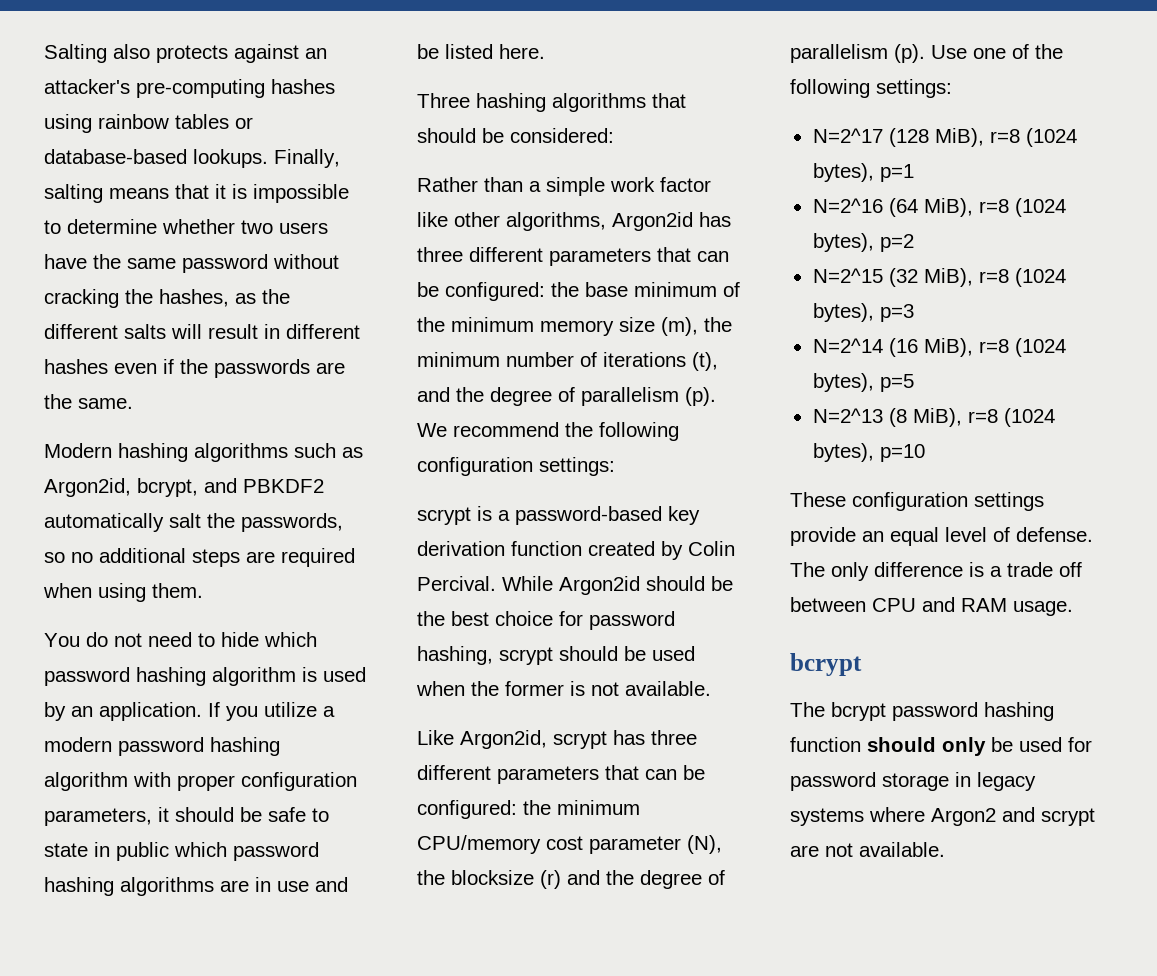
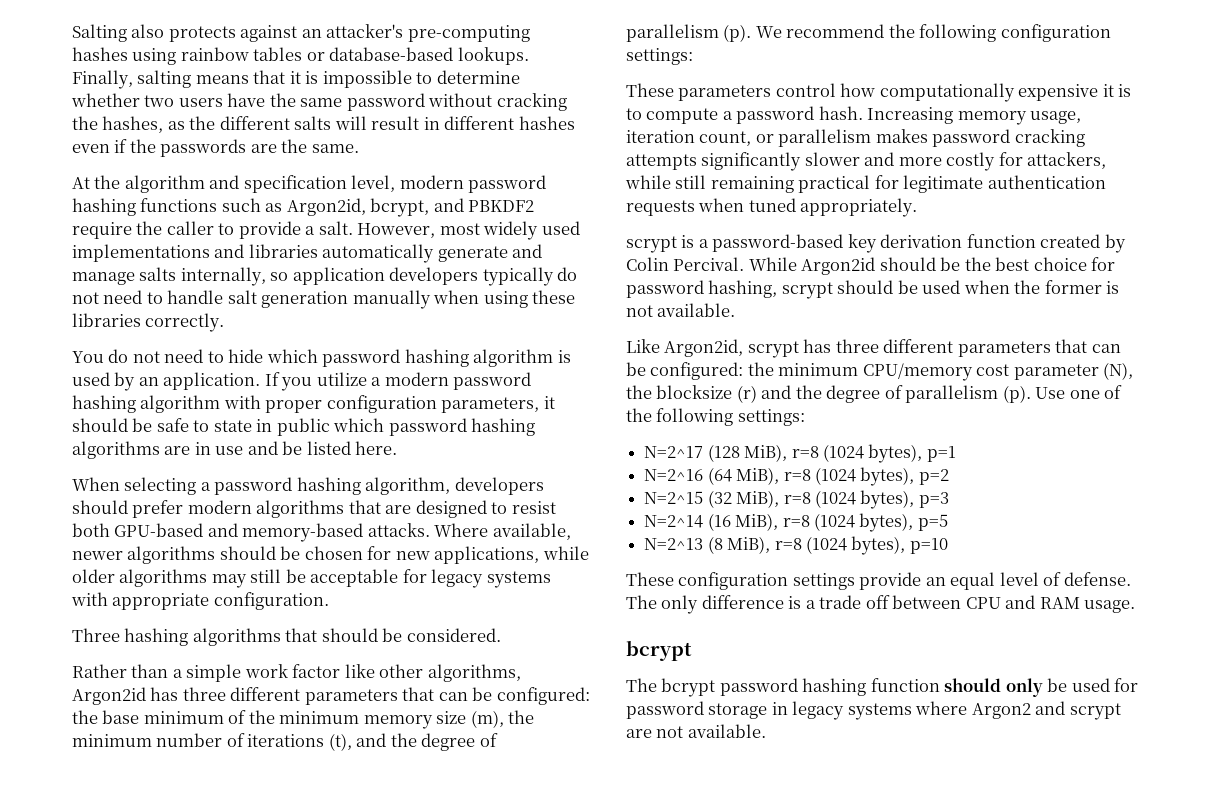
[44,443,288,462] Modern hashing algorithms -> [72,175,547,193] [72,198,218,216] At the algorithm and specification level, modern password hashing functions
[44,513,343,532] [44,548,355,567] [43,583,203,602] automatically salt the passwords, so no additional steps are required when using them. -> [72,221,580,240] [72,244,543,263] [72,267,578,286] [72,290,576,309] [72,313,225,332] require the caller to provide a salt. However, most widely used implementations and libraries automatically generate and manage salts internally, so application developers typically do not need to handle salt generation manually when using these libraries correctly.
(545, 51) none -> [72,477,544,495] [72,500,556,518] [72,523,571,542] [72,546,589,564] [72,569,551,588] [71,592,329,610] // When selecting a password hashing algorithm, developers should prefer modern algorithms that are designed to resist both GPU-based and memory-based attacks. Where available, newer algorithms should be chosen for new applications, while older algorithms may still be acceptable for legacy systems with appropriate configuration.
[510,128,614,143] considered: -> [406,628,501,642] considered.
(615, 466) none -> [626,83,1132,102] [626,106,1082,125] [626,129,1085,147] [626,152,1107,171] [625,175,1106,193] [626,198,918,217] // These parameters control how computationally expensive it is to compute a password hash. Increasing memory usage, iteration count, or parallelism makes password cracking attempts significantly slower and more costly for attackers, while still remaining practical for legitimate authentication requests when tuned appropriately.

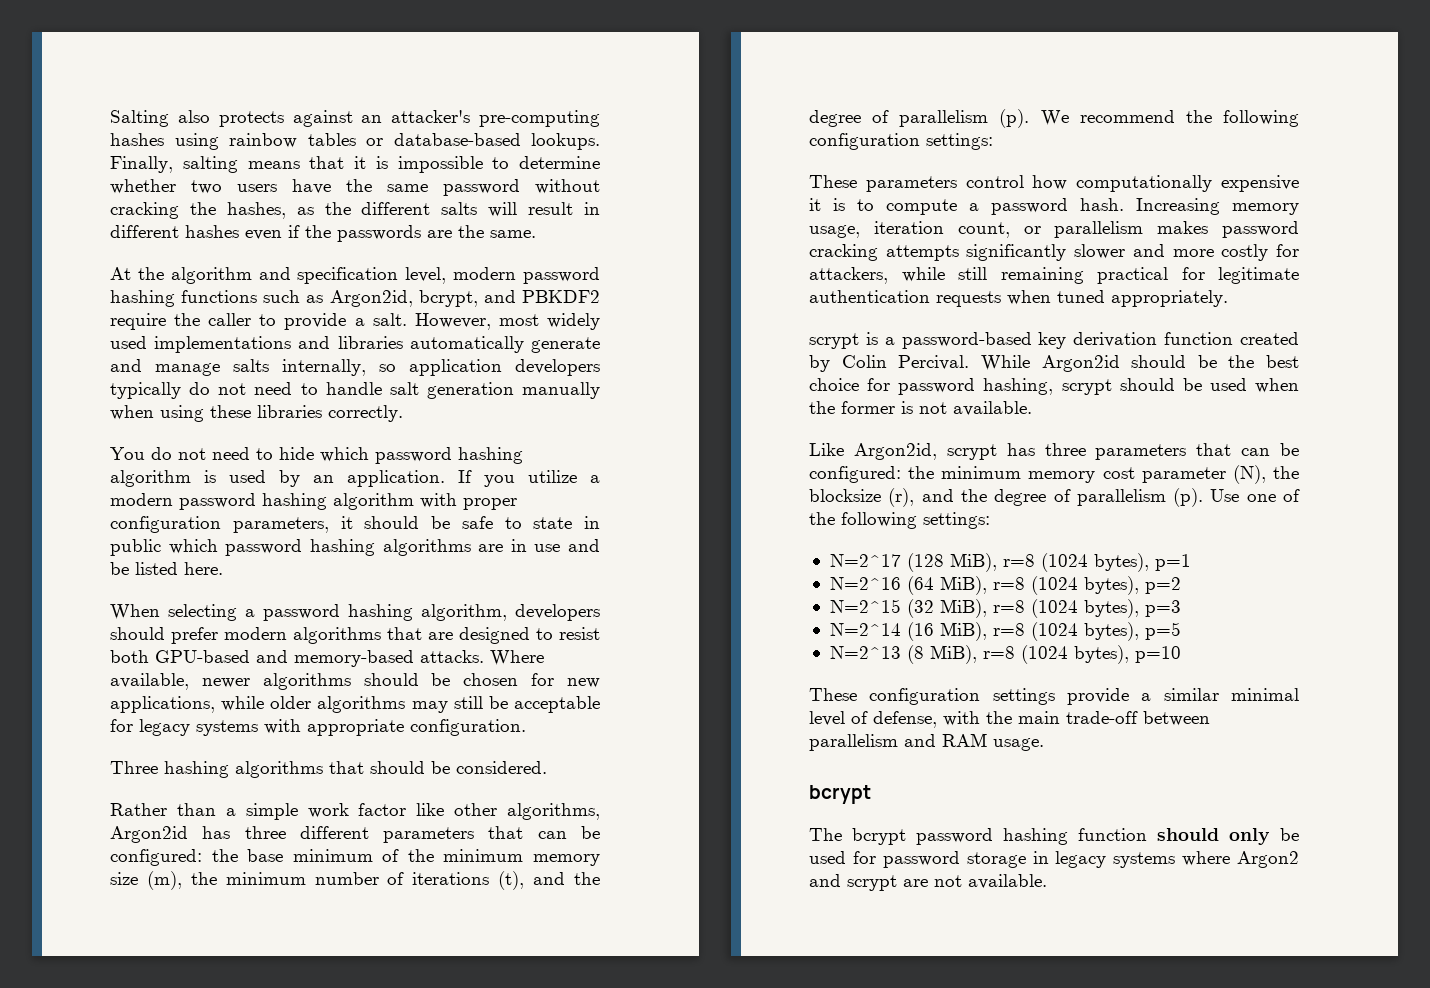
[883,339,954,353] different -> (1086, 449) none
[862,363,973,381] CPU/memory -> [1028,471,1096,483] memory
[736,385,757,403] (r) -> [888,488,915,507] (r),
[925,572,1131,590] [626,595,1001,614] an equal level of defense. The only difference is a trade off between CPU -> [1141,688,1299,701] [809,711,1210,728] [809,734,898,751] a similar minimal level of defense, with the main trade-off between parallelism

